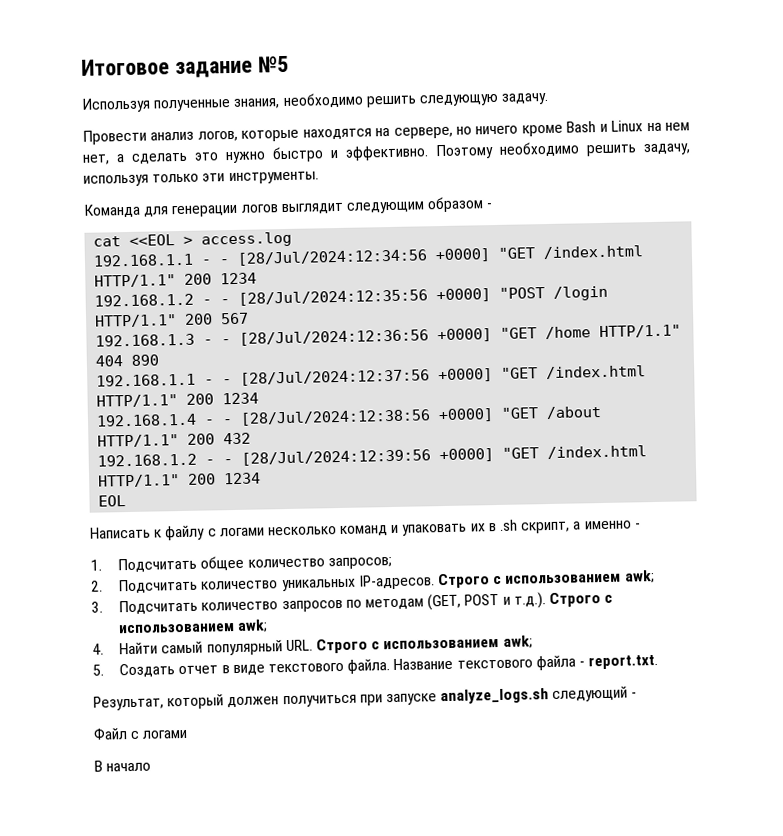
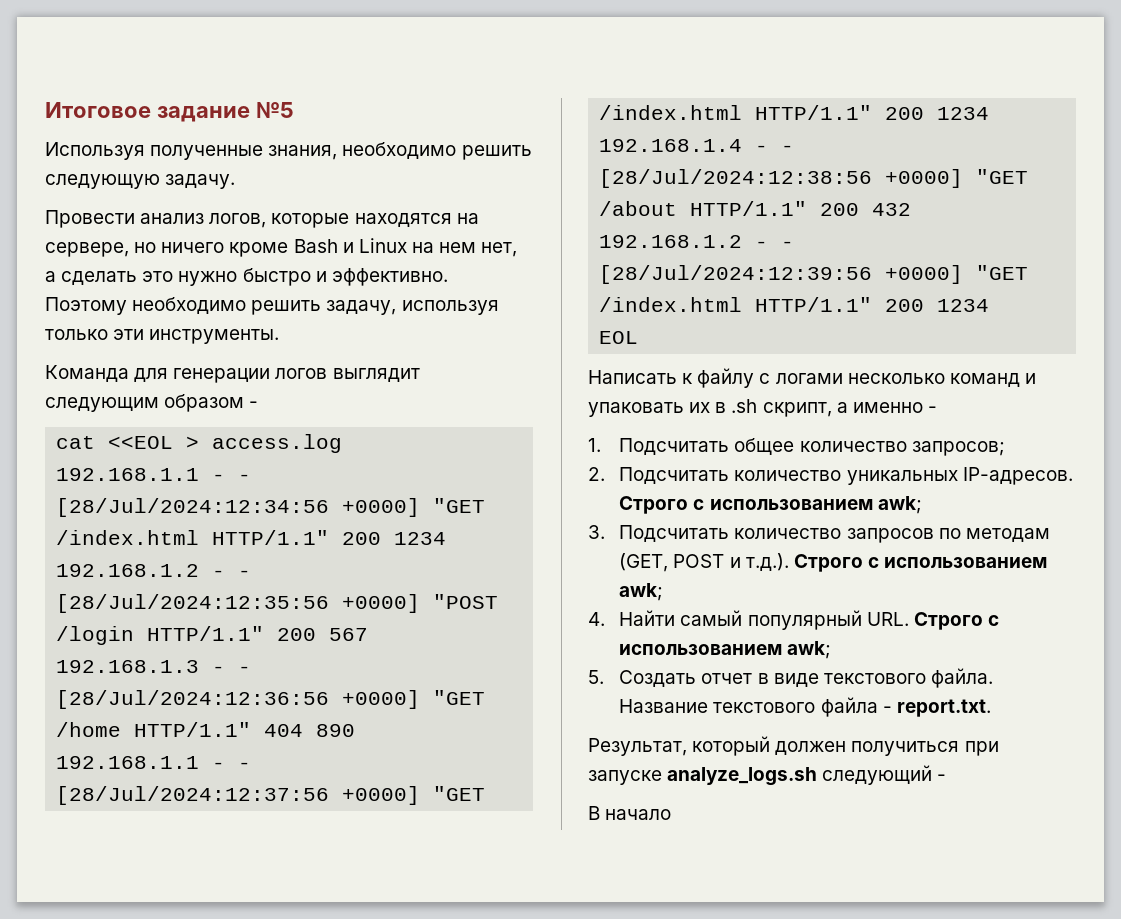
[93,727,189,740] // Файл с логами -> (947, 777) none

